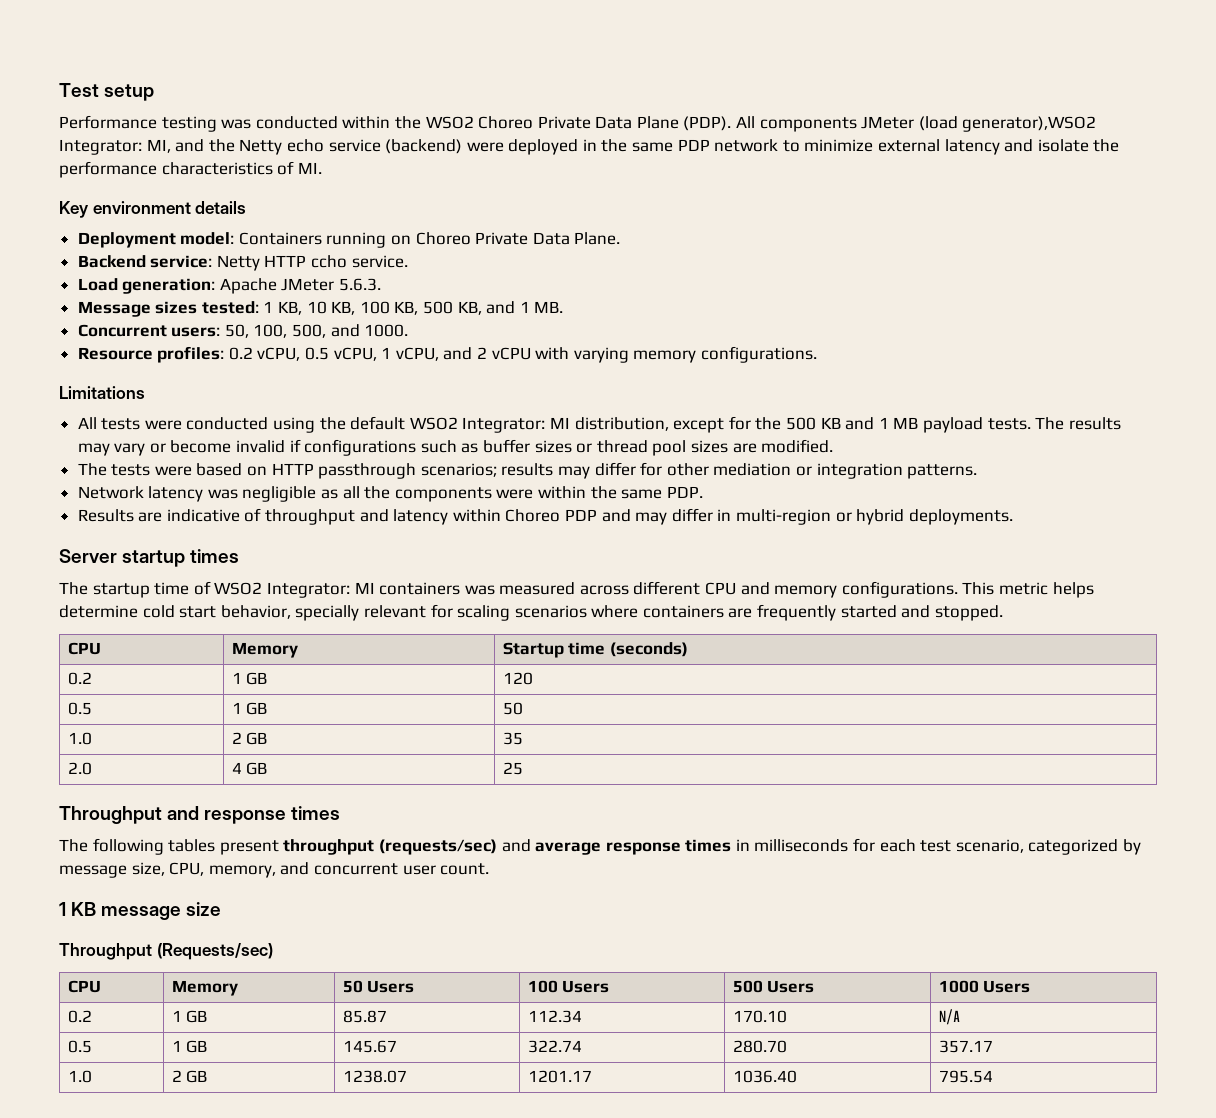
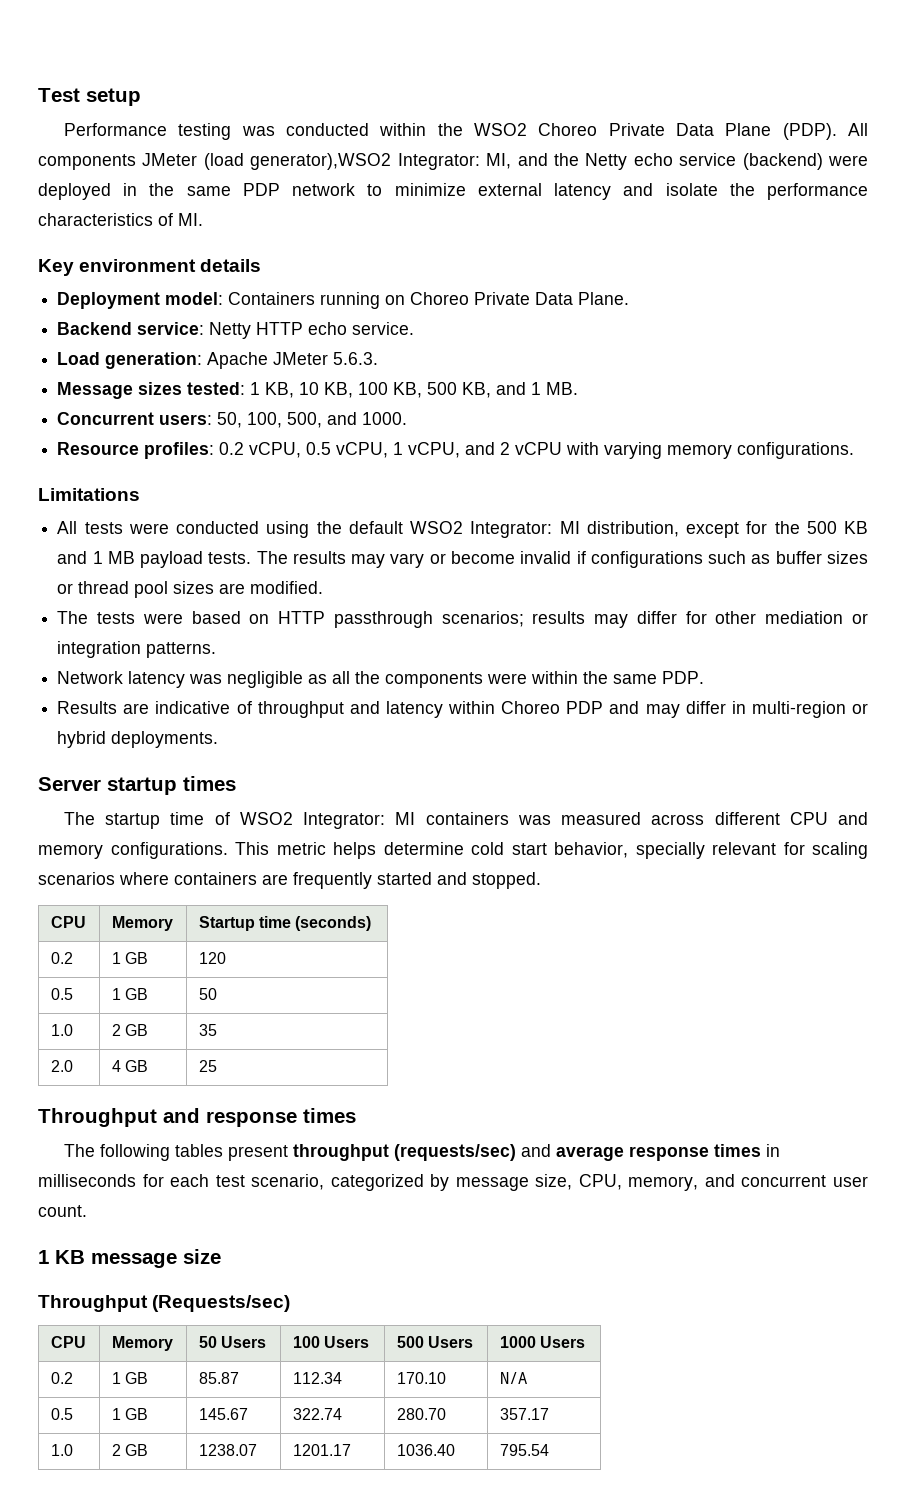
[311,255,348,268] ccho -> [308,322,348,335] echo

